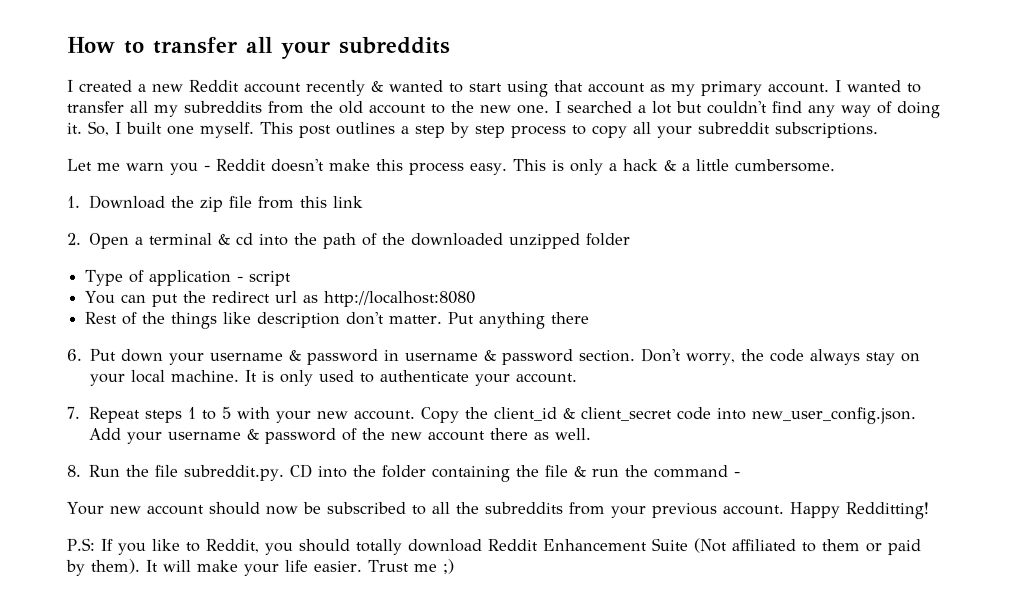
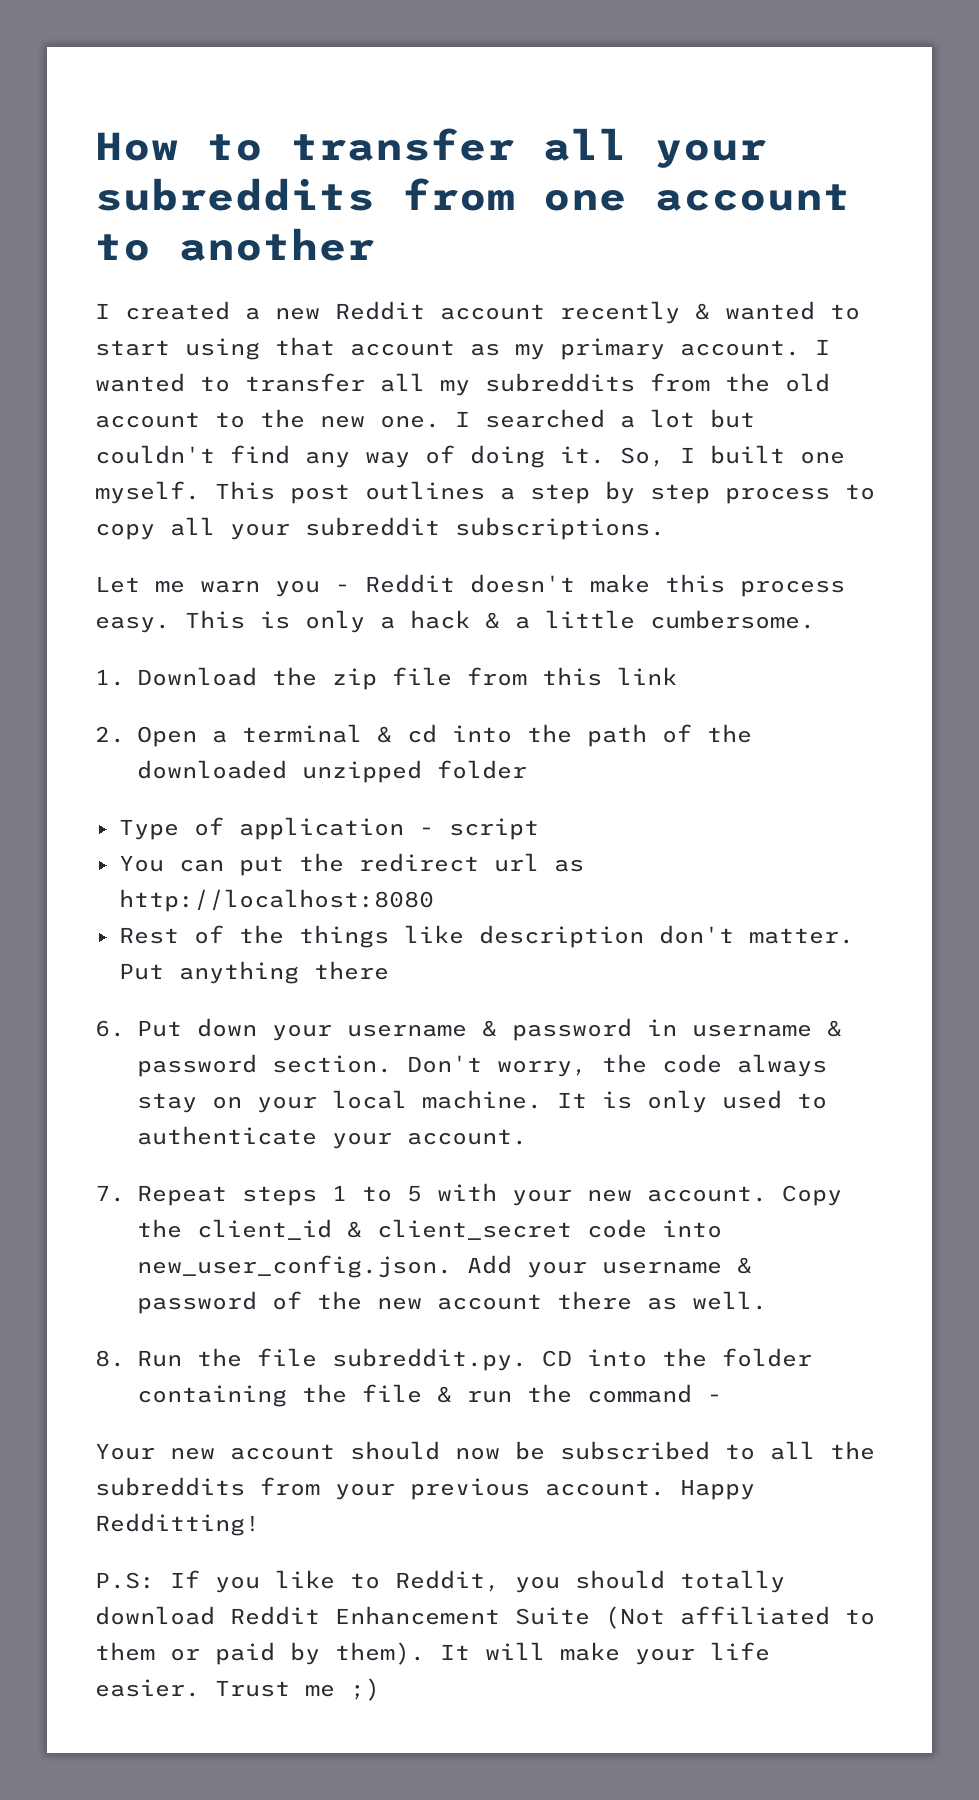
(451, 45) none -> [403,178,851,211] [95,228,375,261] from one account to another

